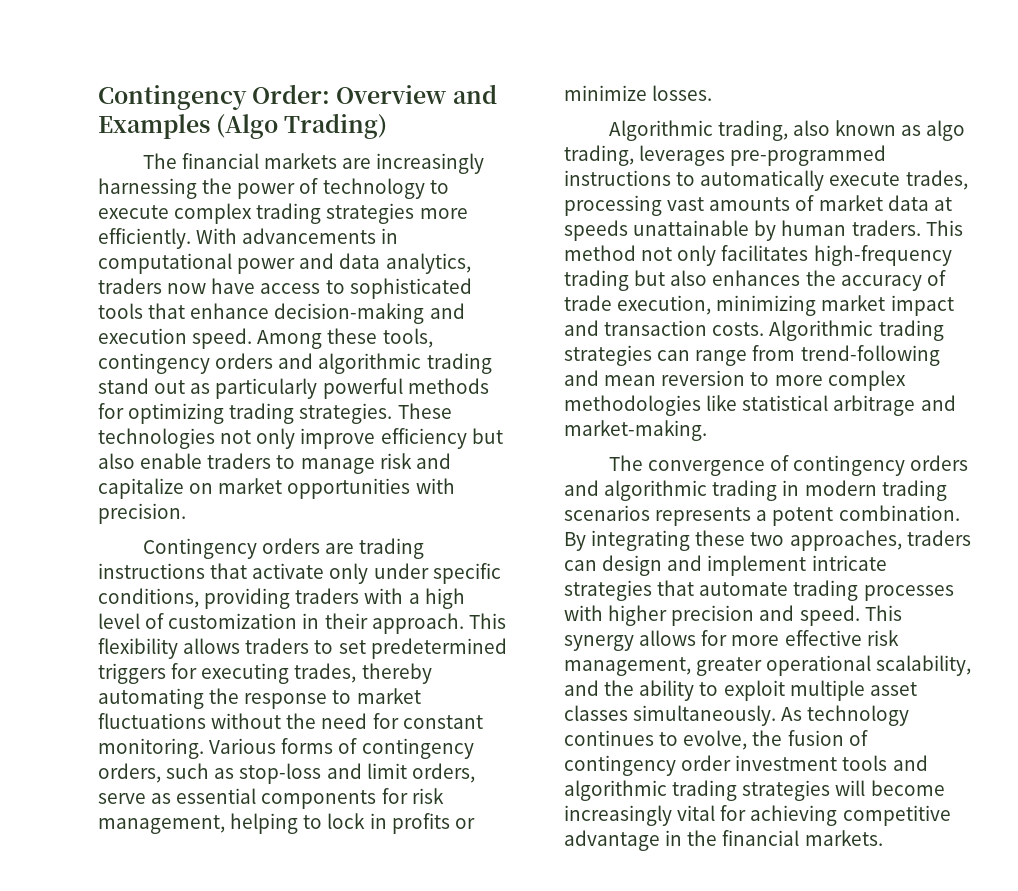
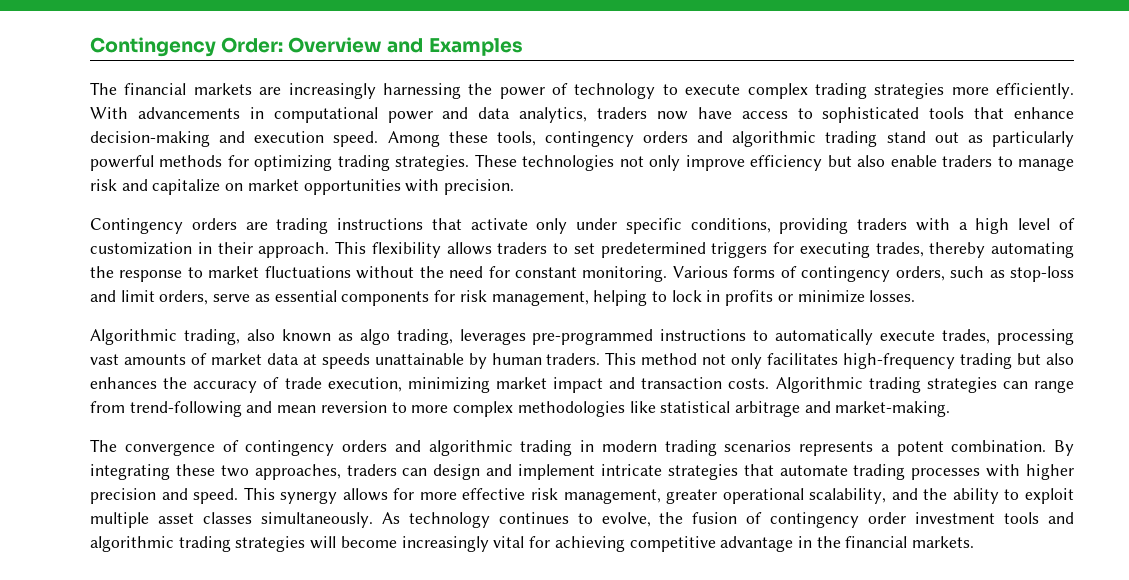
[216,113,388,139] (Algo Trading) -> (523, 47) none

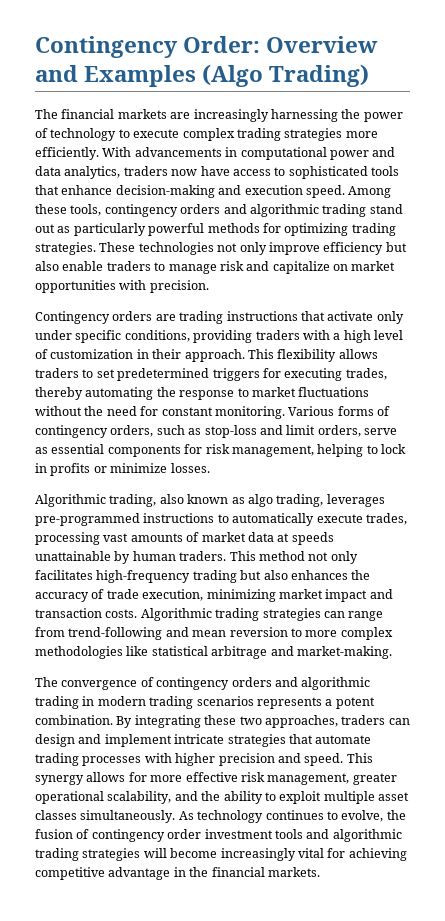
(523, 47) none -> [202,64,370,87] (Algo Trading)

